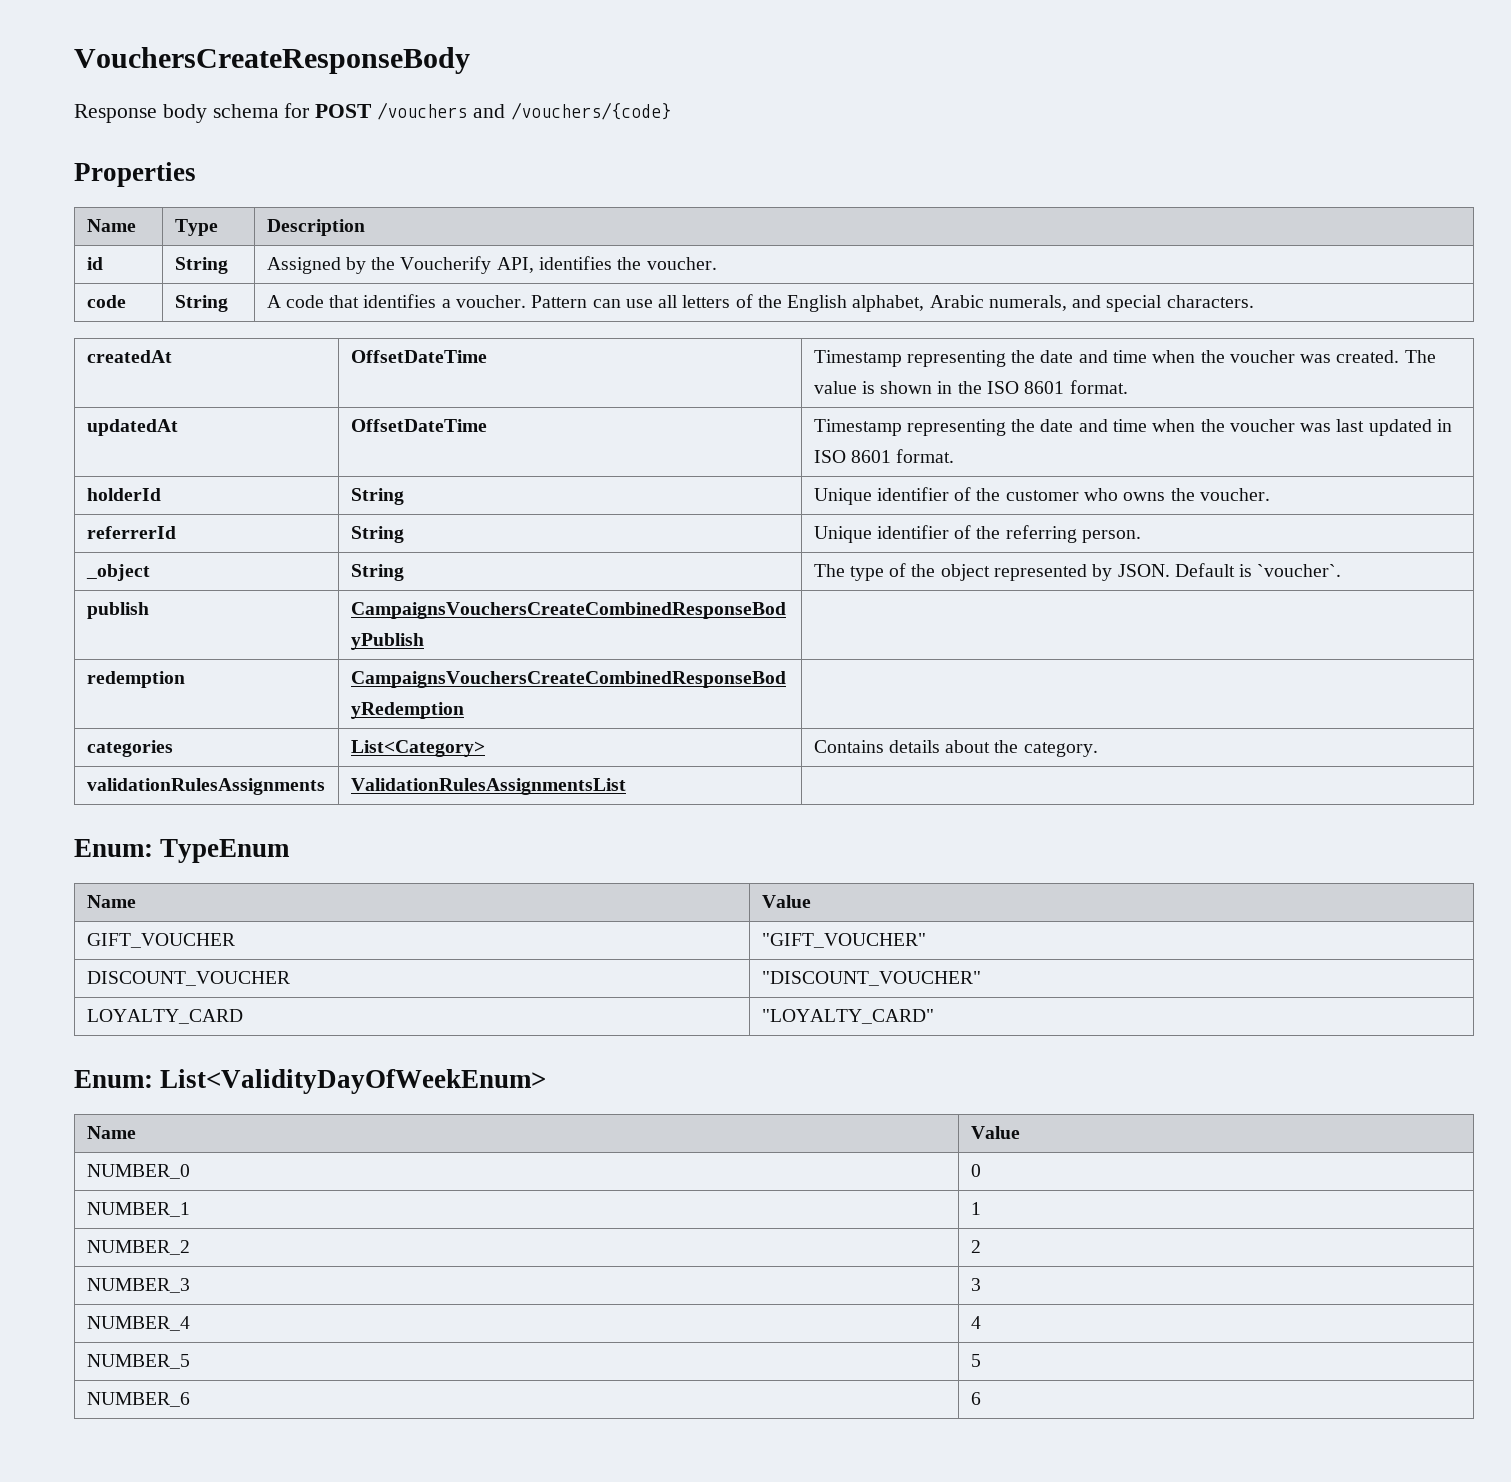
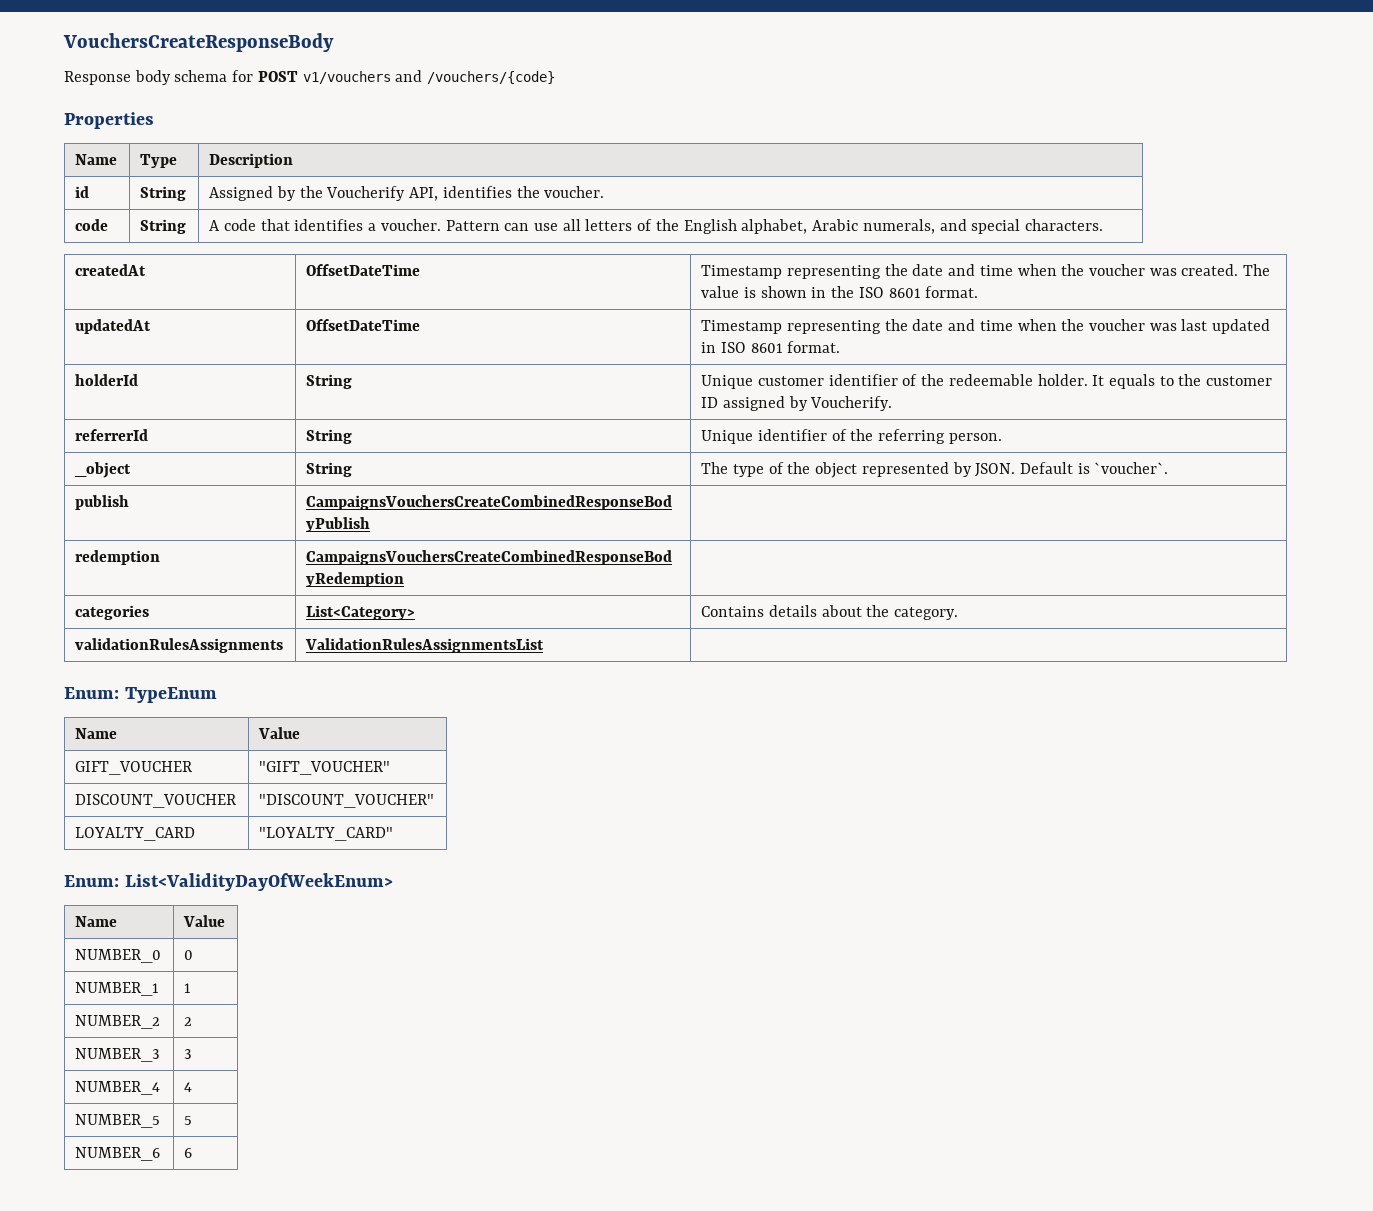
[377,102,468,120] /vouchers -> [302,71,391,84] v1/vouchers
[876,487,1270,501] identifier of the customer who owns the voucher. -> [757,374,1273,389] [701,396,893,411] customer identifier of the redeemable holder. It equals to the customer ID assigned by Voucherify.

